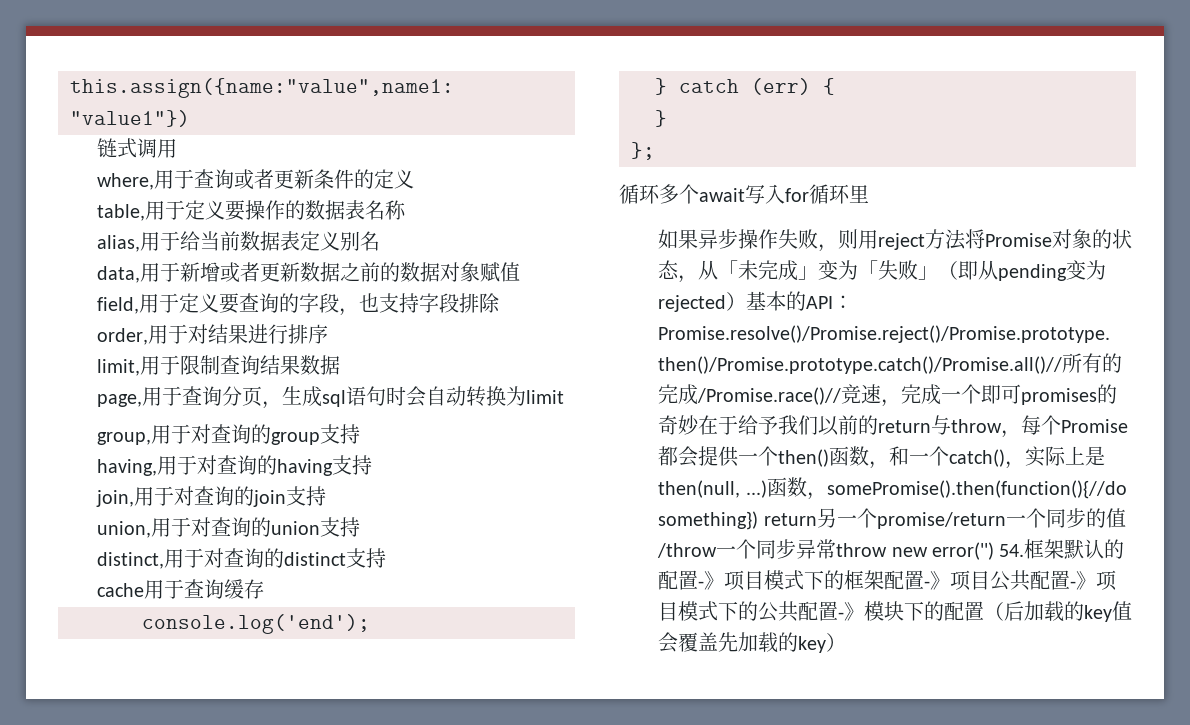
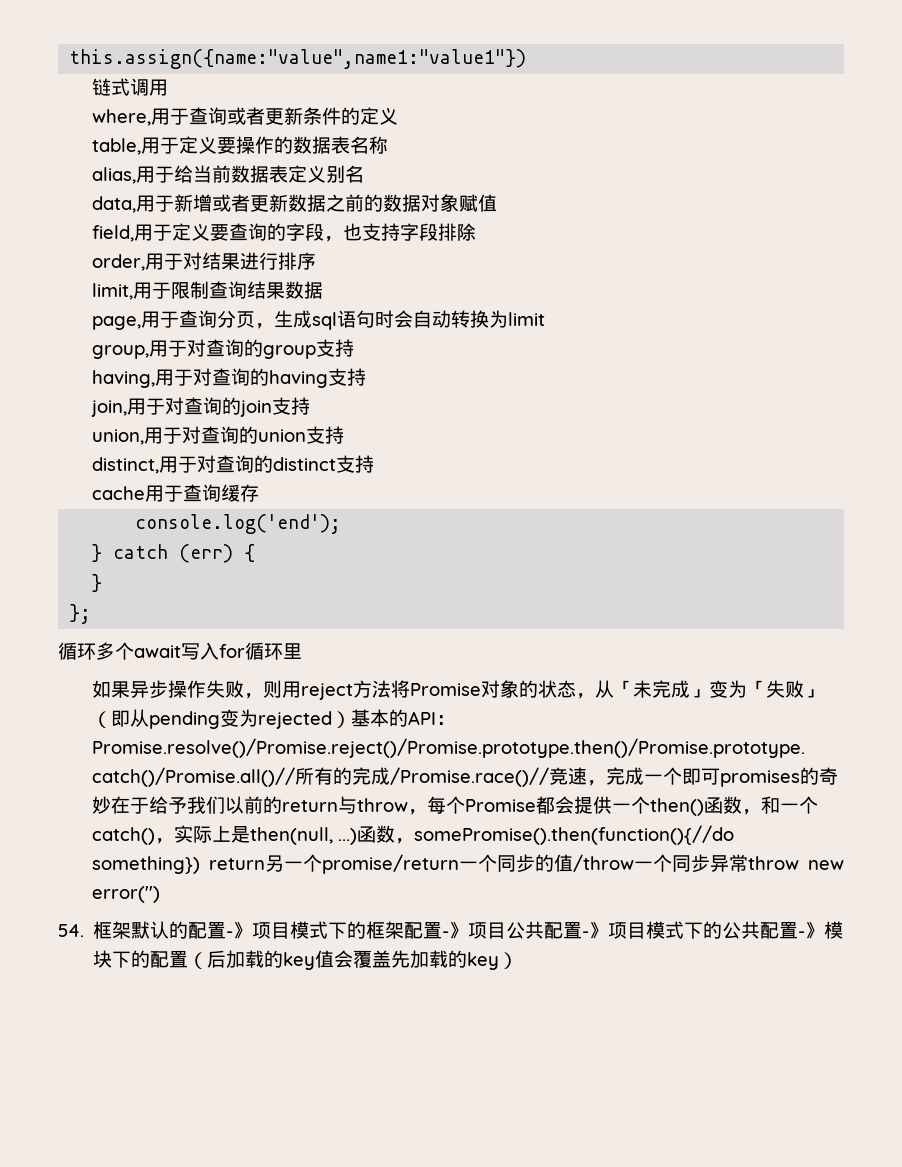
(995, 551) none -> (161, 894) //

